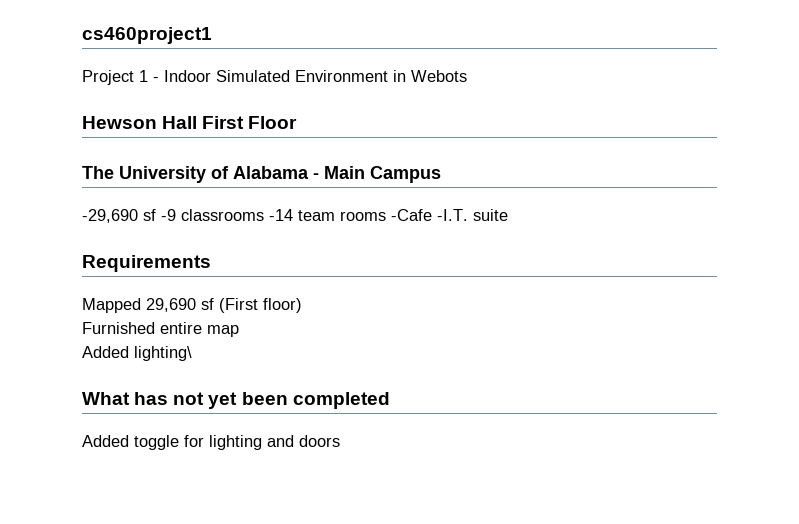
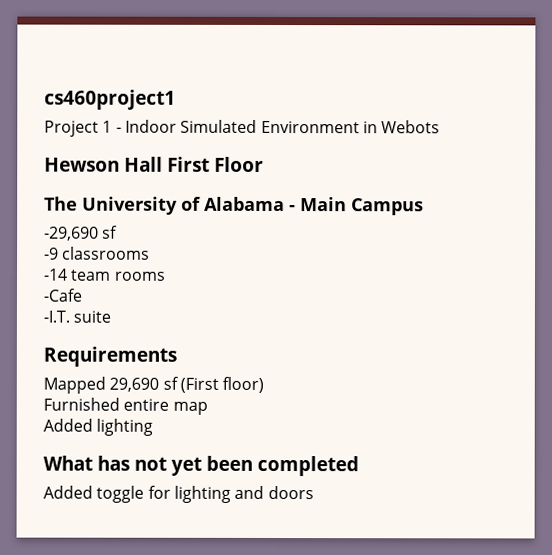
(156, 215) none -> (119, 232) //
(264, 215) none -> (151, 253) //
(386, 216) none -> (166, 276) //
(432, 215) none -> (82, 295) //
[134,346,192,361] lighting\ -> [96,418,154,436] lighting

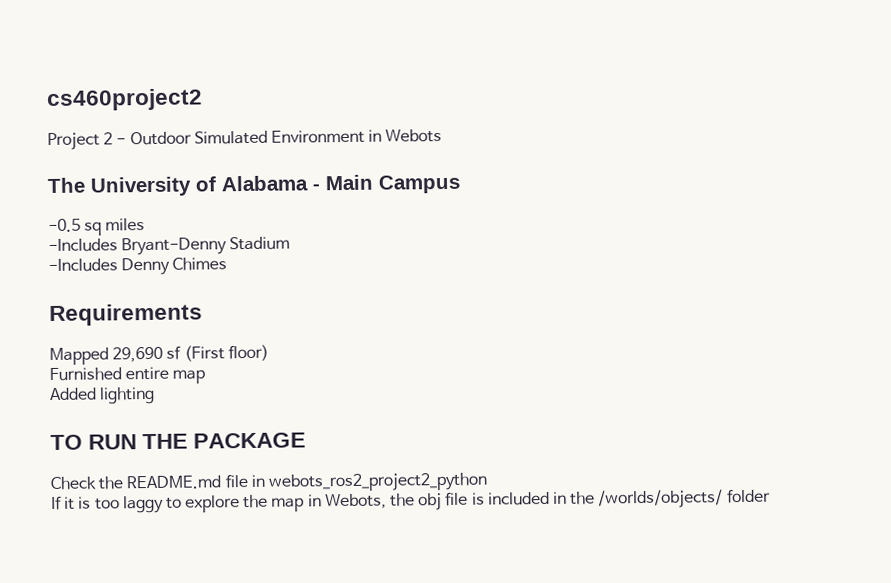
[44,89,176,110] cs460project1 -> [46,88,203,112] cs460project2
[102,119,177,133] 1 - Indoor -> [103,131,192,146] 2 - Outdoor
[44,156,264,172] // Hewson Hall First Floor -> (443, 136) none
[44,225,119,241] [44,246,151,260] [43,268,166,281] [43,288,82,302] [43,310,112,323] -29,690 sf // -9 classrooms // -14 team rooms // -Cafe // -I.T. suite -> [48,218,146,236] [48,236,291,256] [48,257,228,276] -0.5 sq miles // -Includes Bryant-Denny Stadium // -Includes Denny Chimes
[43,455,359,477] [43,485,314,503] What has not yet been completed // Added toggle for lighting and doors -> [50,432,307,451] [50,472,488,492] [51,488,771,514] TO RUN THE PACKAGE // Check the README.md file in webots_ros2_project2_python // If it is too laggy to explore the map in Webots, the obj file is included in the /worlds/objects/ folder

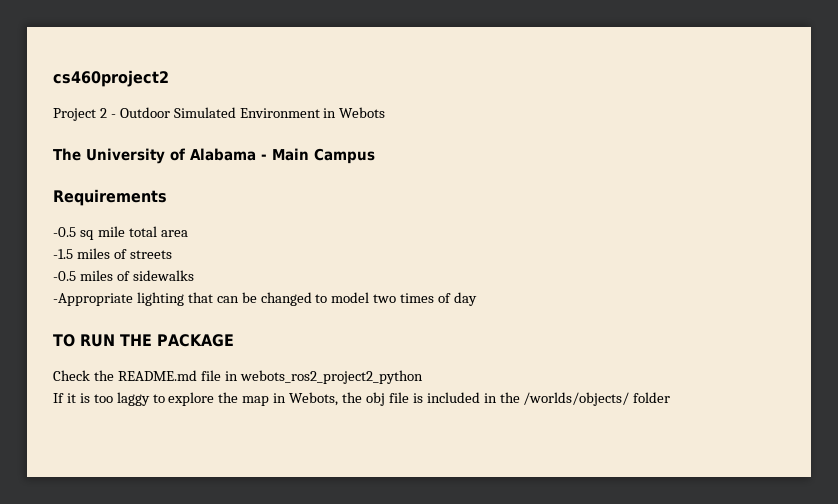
(461, 184) none -> [53,189,167,206] // Requirements
[105,218,146,231] [48,236,291,256] [48,257,228,276] [49,303,203,327] [49,344,269,366] [49,366,206,384] [49,386,156,405] miles // -Includes Bryant-Denny Stadium // -Includes Denny Chimes // Requirements // Mapped 29,690 sf (First floor) // Furnished entire map // Added lighting -> [97,226,188,237] [53,248,172,259] [53,270,194,281] [53,292,478,306] mile total area // -1.5 miles of streets // -0.5 miles of sidewalks // -Appropriate lighting that can be changed to model two times of day

